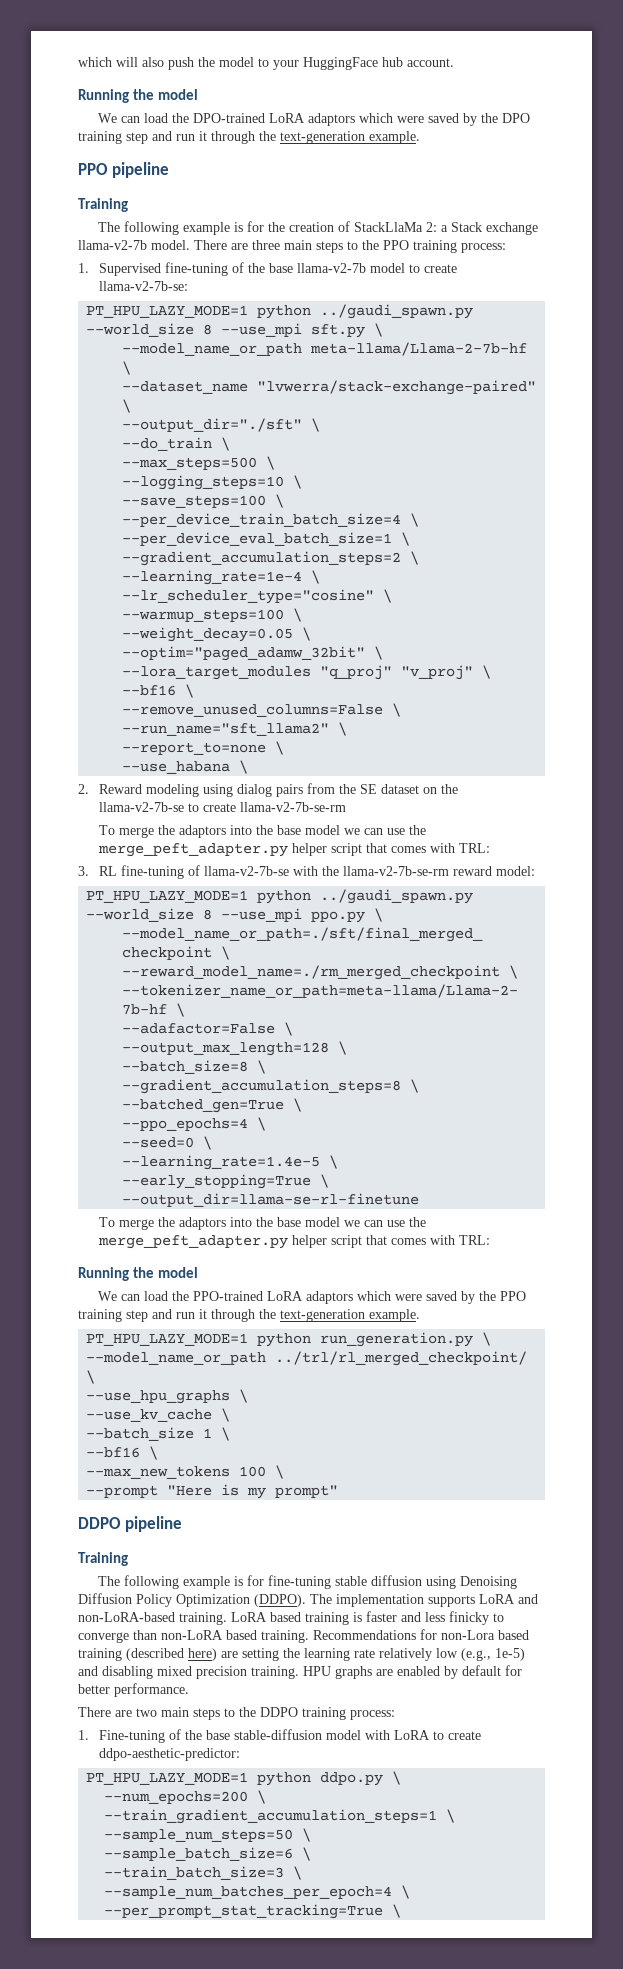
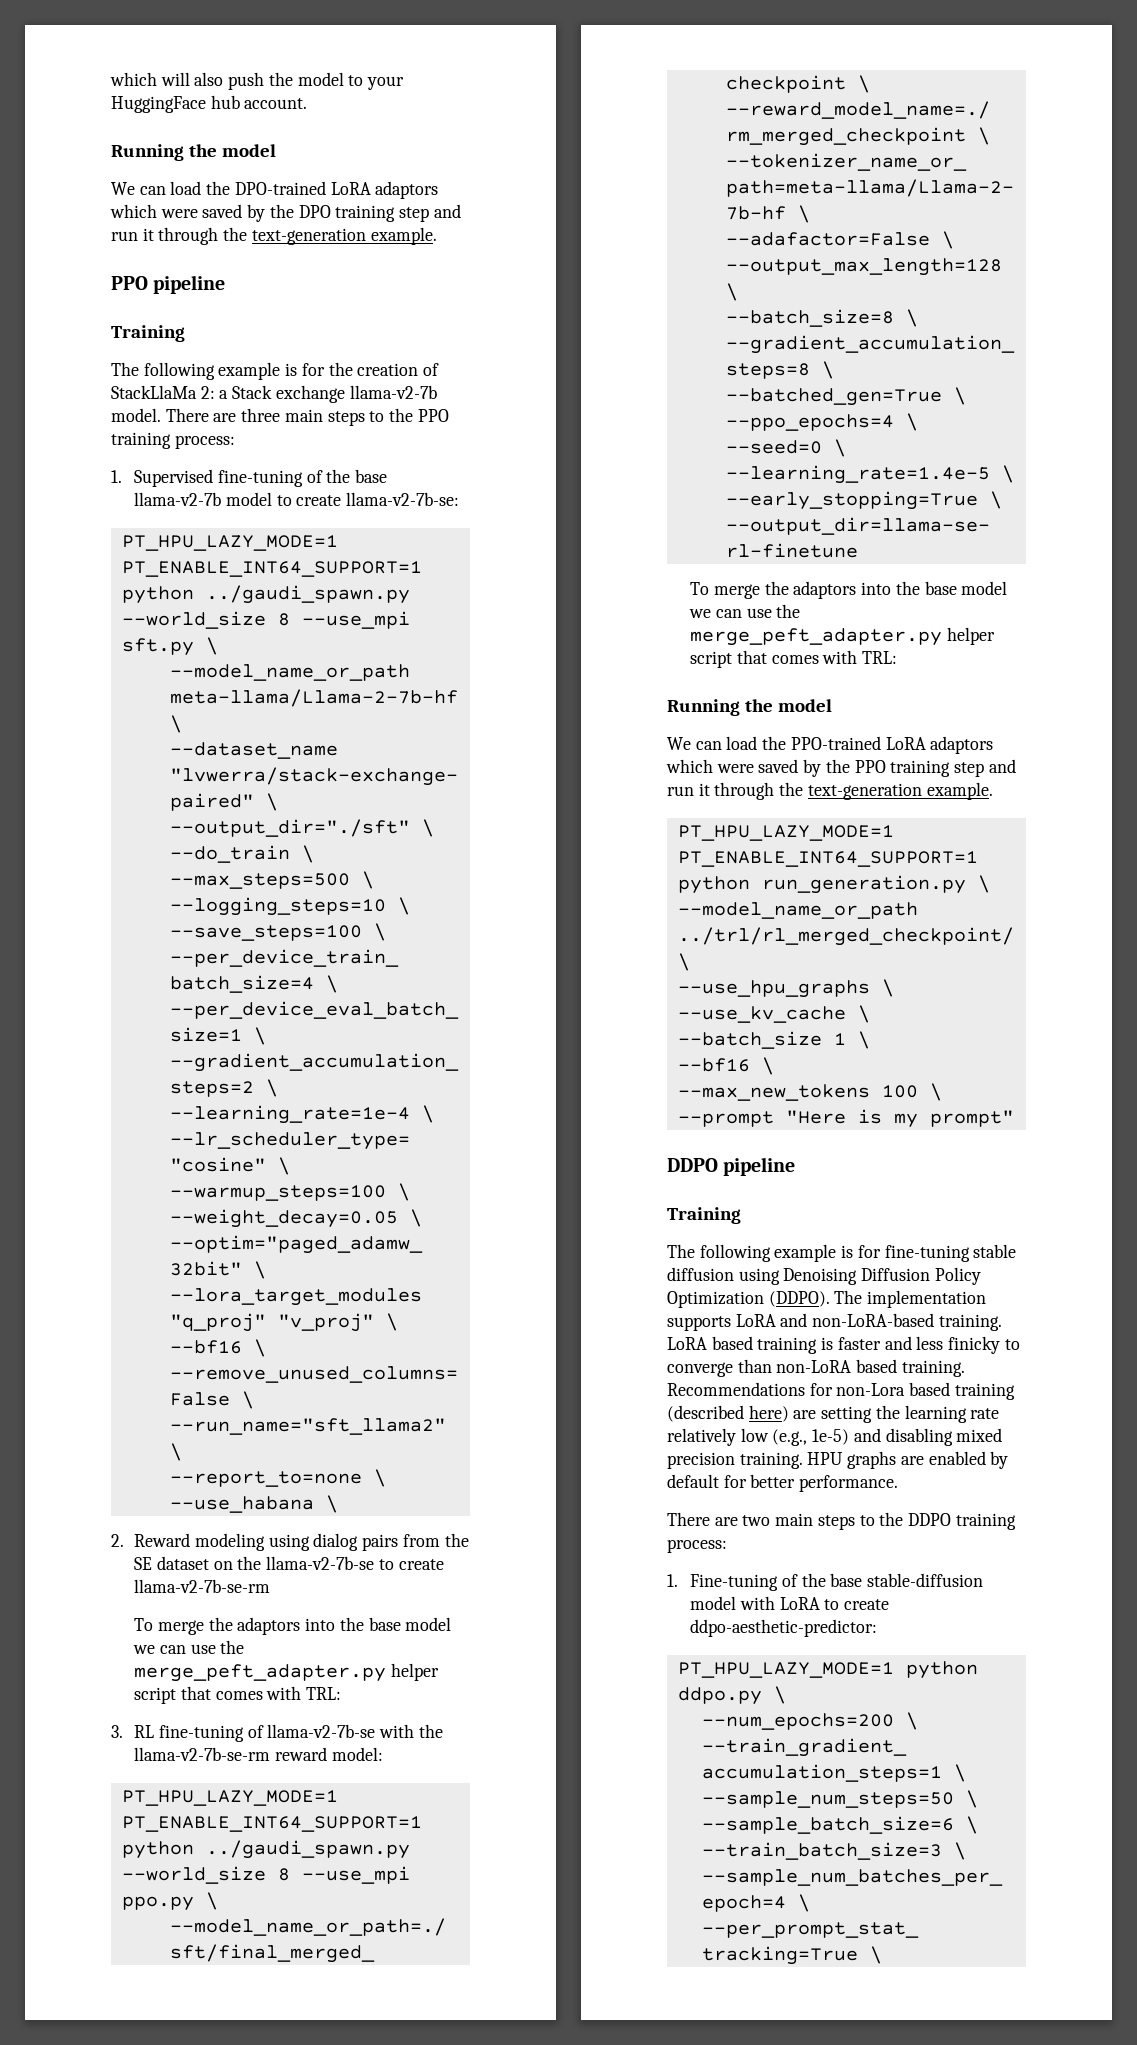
(249, 311) none -> [121,561,422,577] PT_ENABLE_INT64_SUPPORT=1
(249, 896) none -> [121,1816,422,1832] PT_ENABLE_INT64_SUPPORT=1
(249, 1339) none -> [677,851,978,867] PT_ENABLE_INT64_SUPPORT=1

